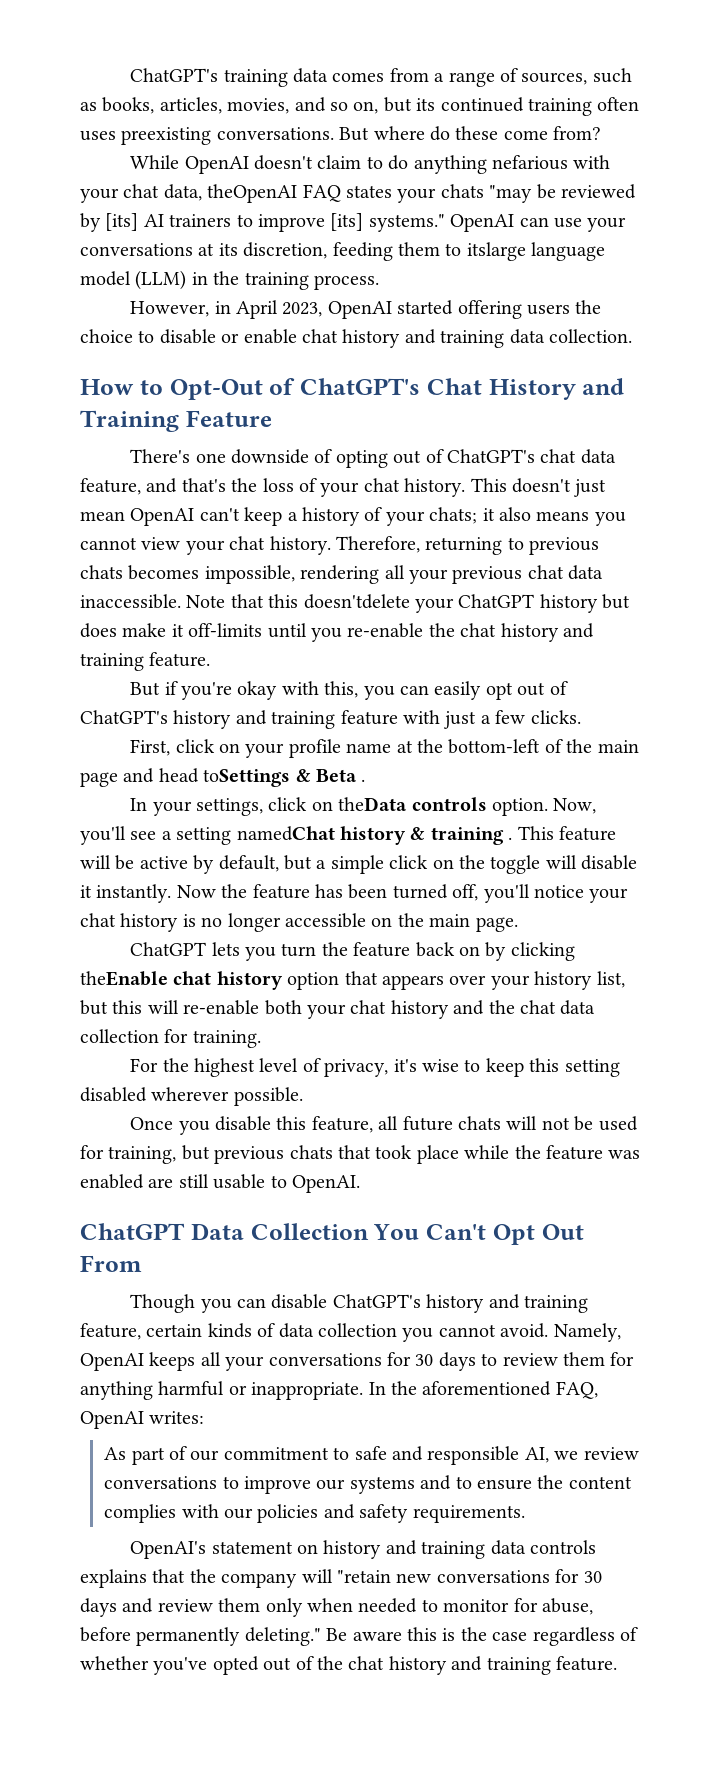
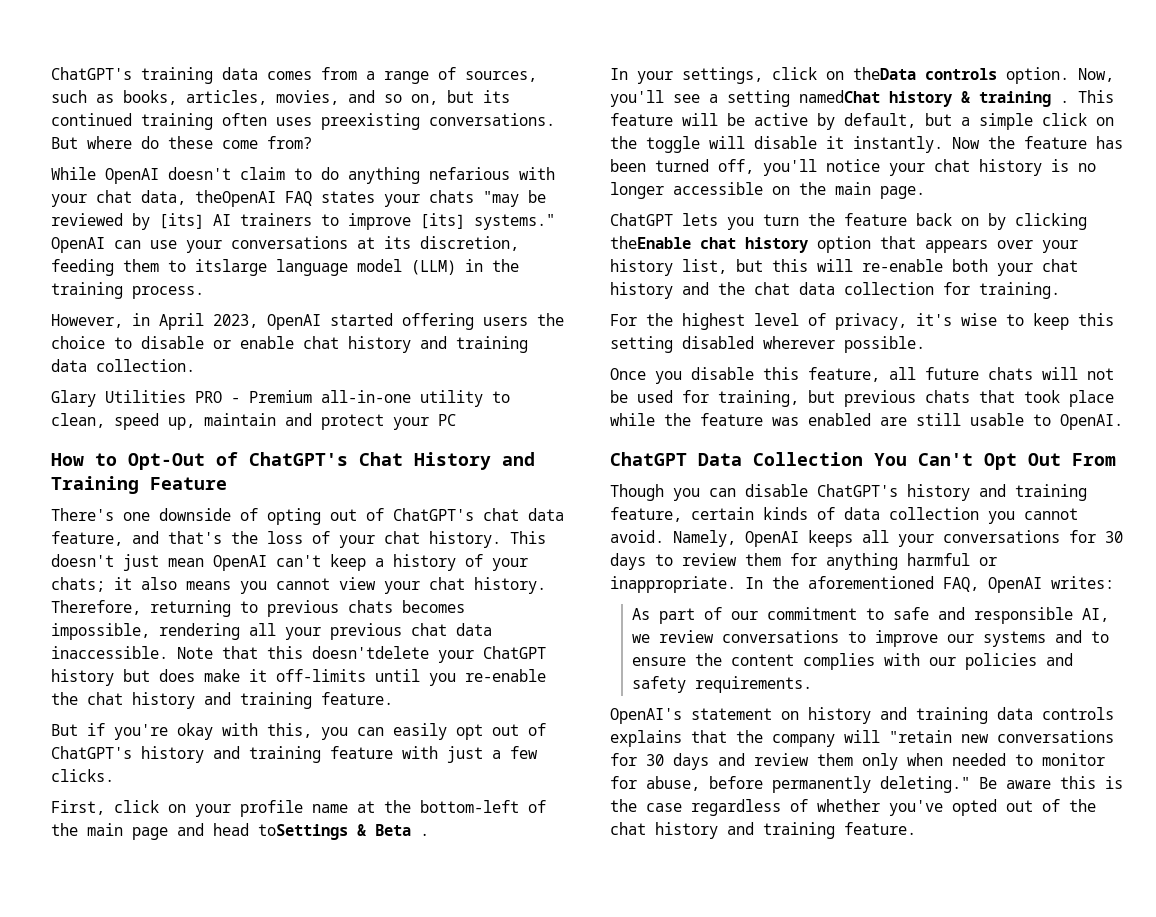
(632, 336) none -> [51,390,510,407] [51,413,456,430] // Glary Utilities PRO - Premium all-in-one utility to clean, speed up, maintain and protect your PC

